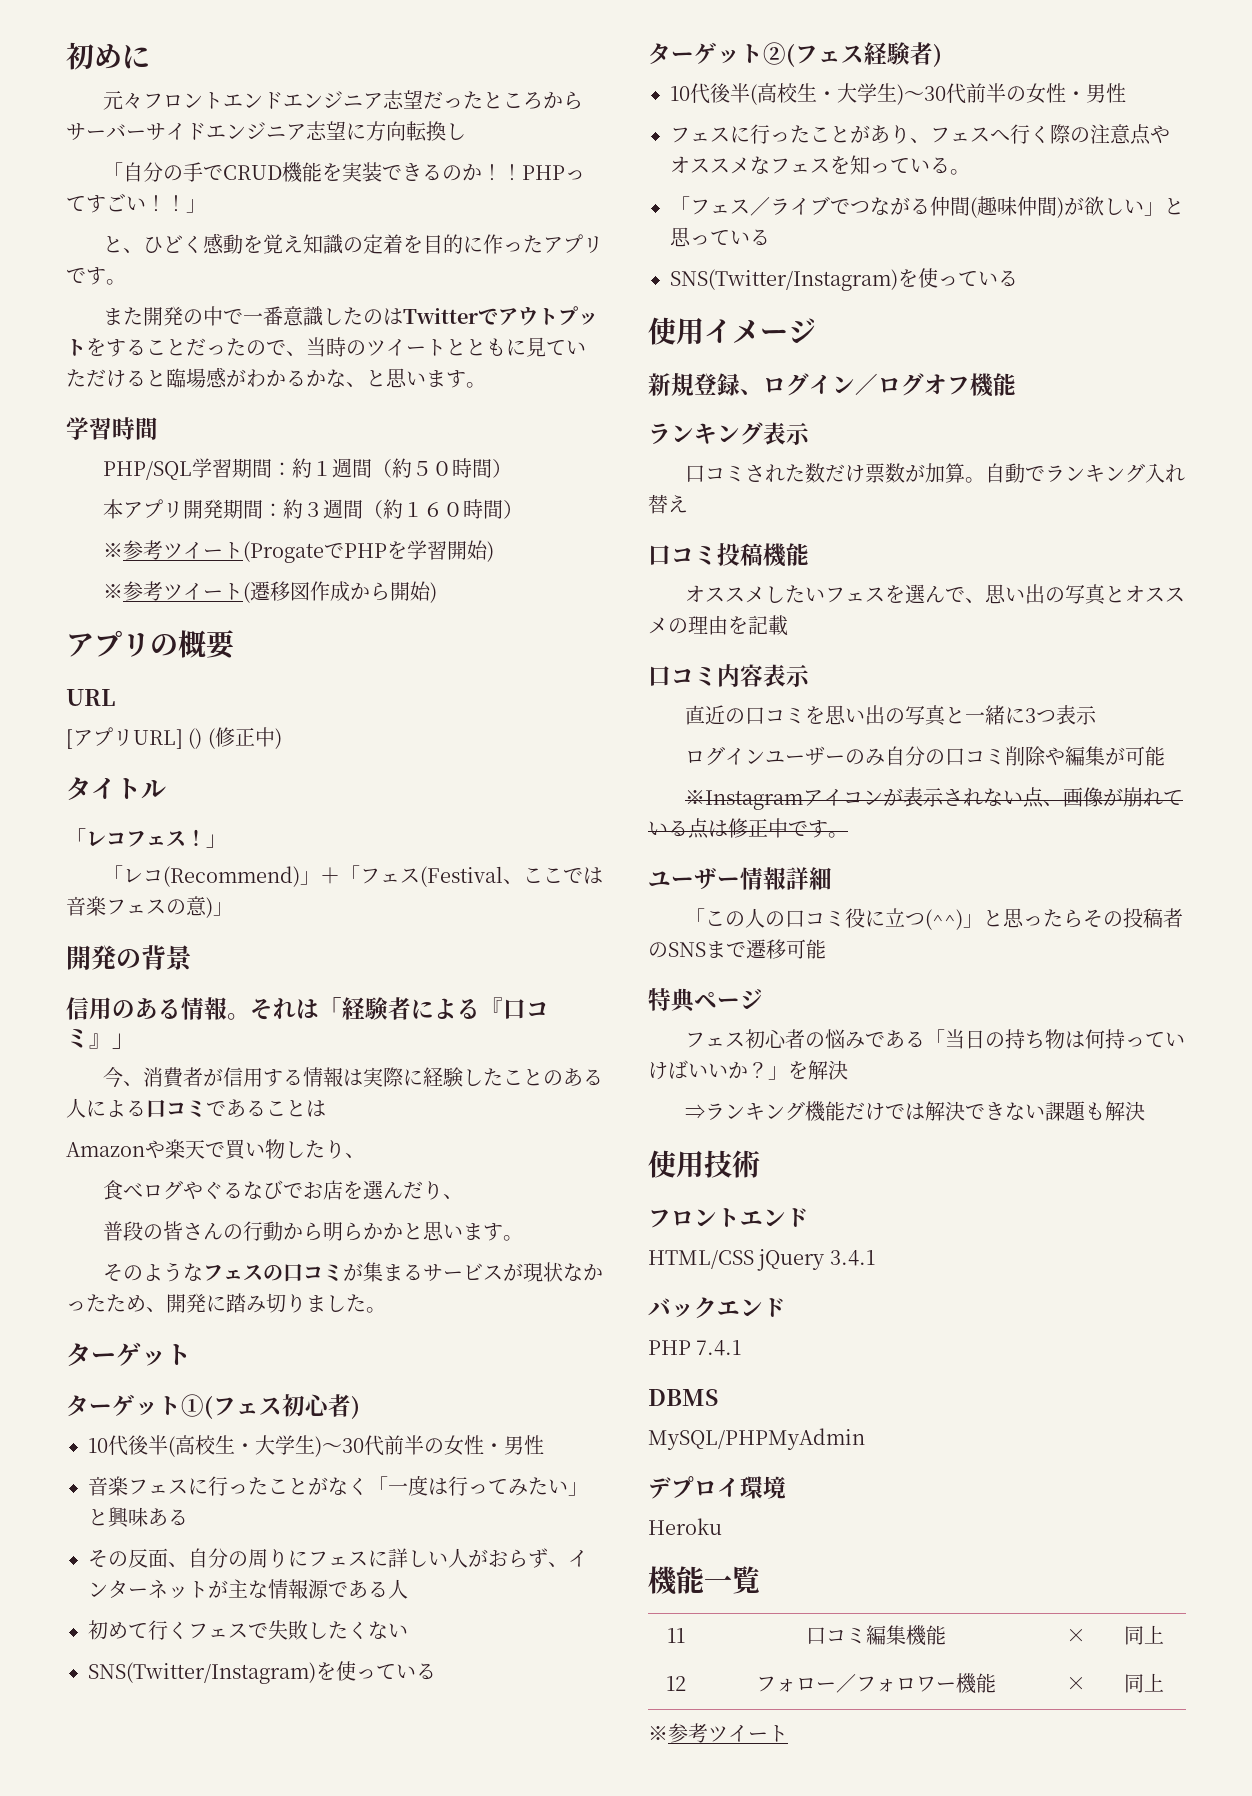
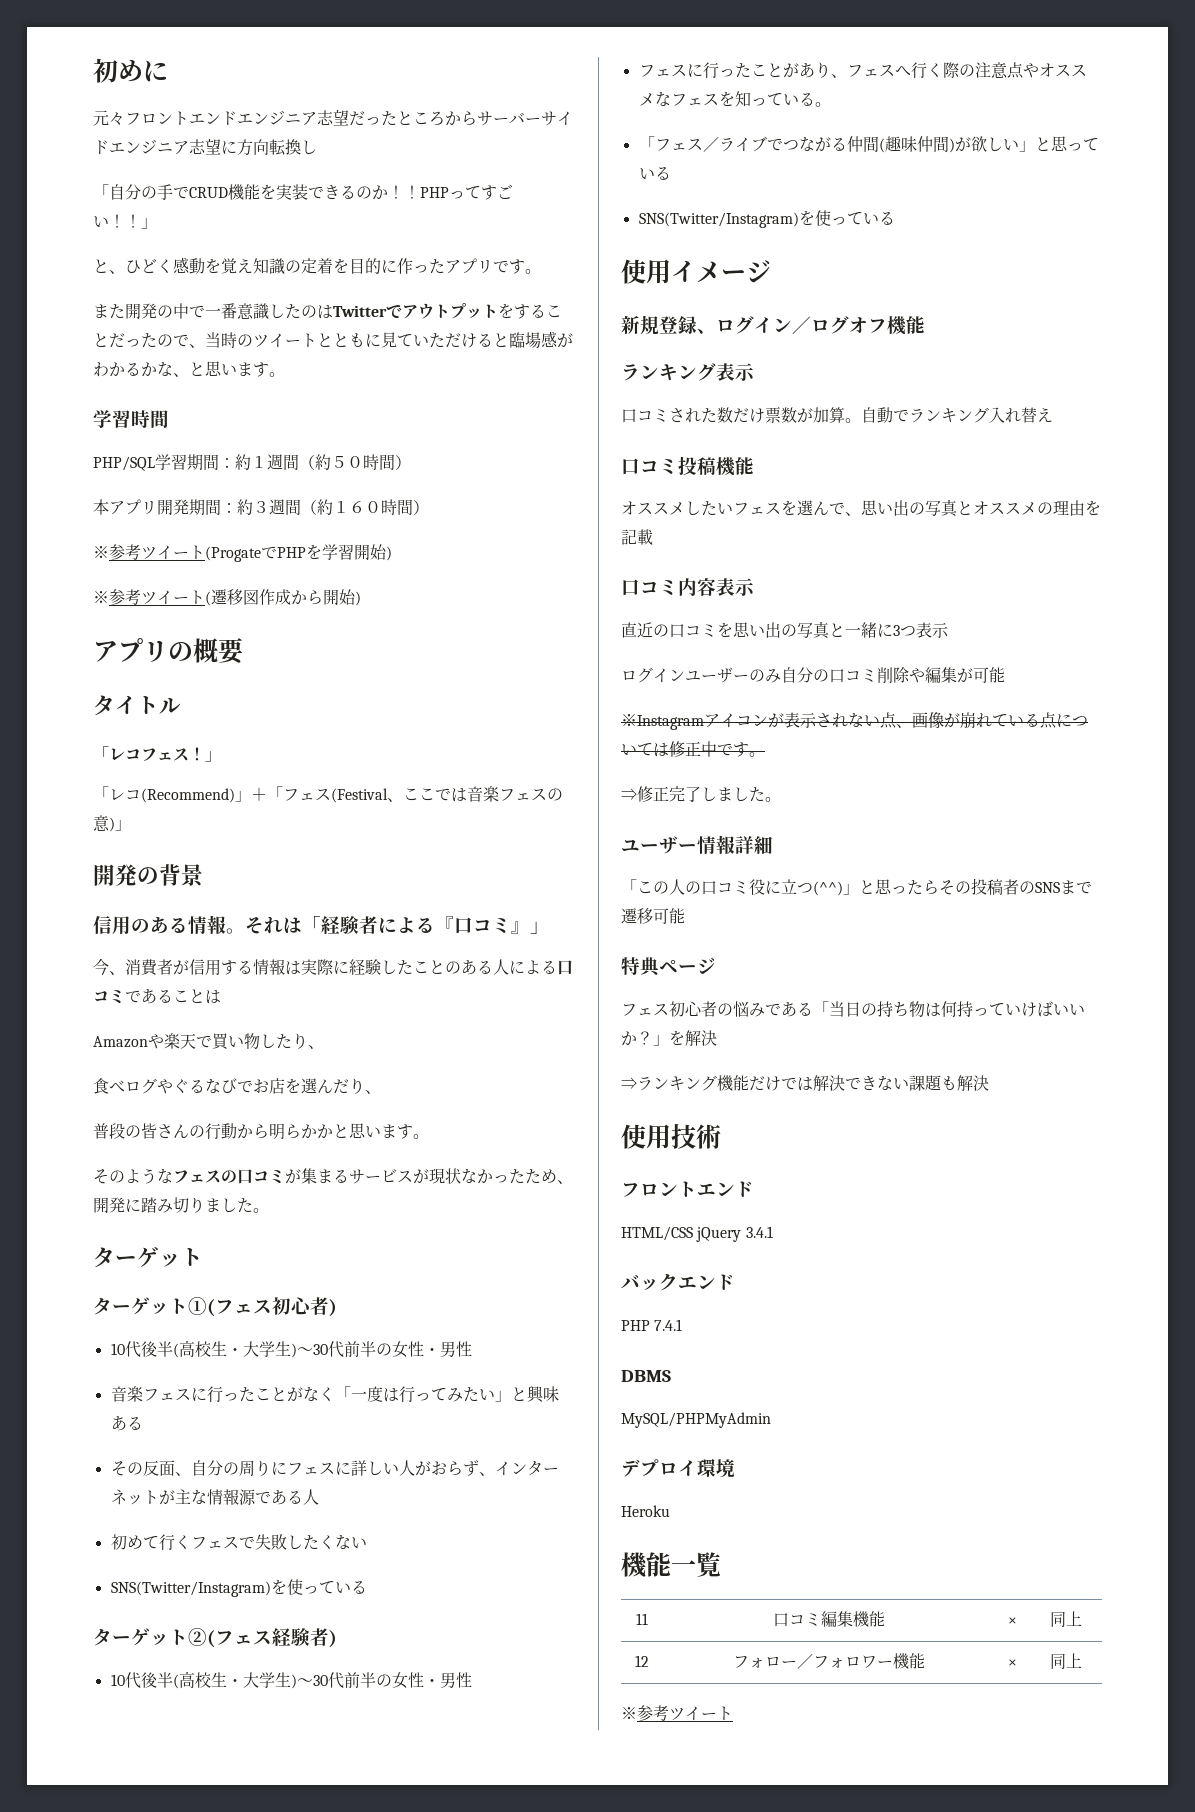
[66,689,115,706] [66,727,282,749] // URL // [アプリURL] () (修正中) -> (244, 651) none
(709, 828) none -> [1056,713,1088,727] [621,743,653,756] について
(848, 835) none -> [621,786,781,802] // ⇒修正完了しました。

